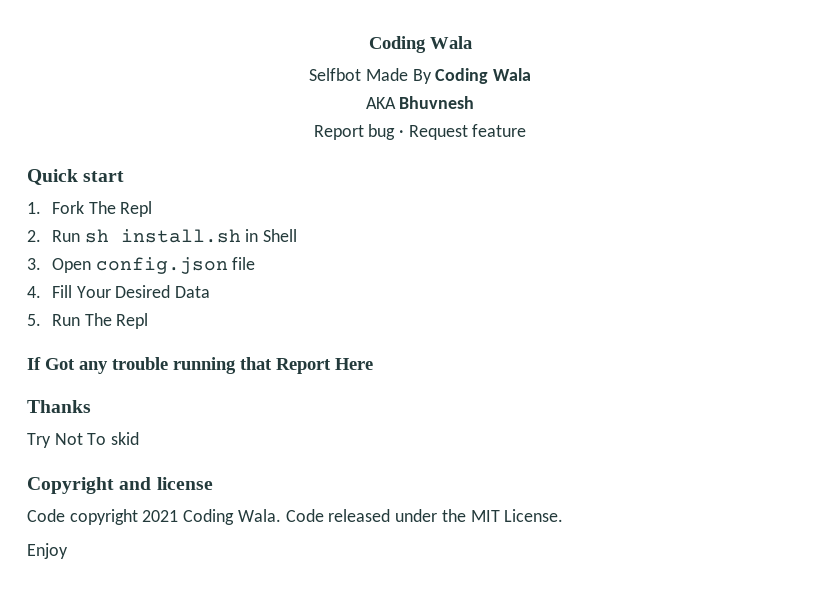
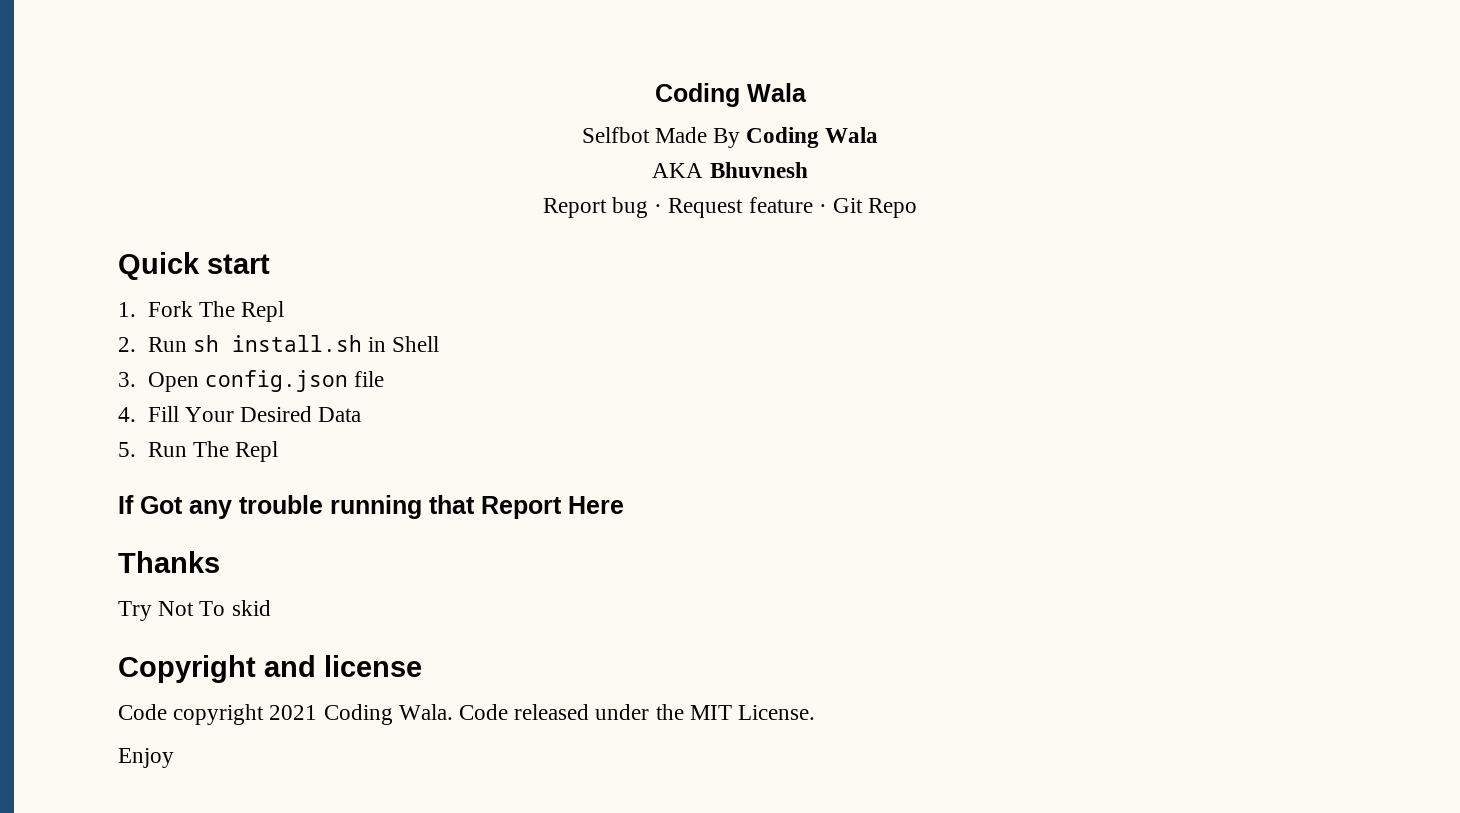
(527, 130) none -> [818,198,918,218] · Git Repo

